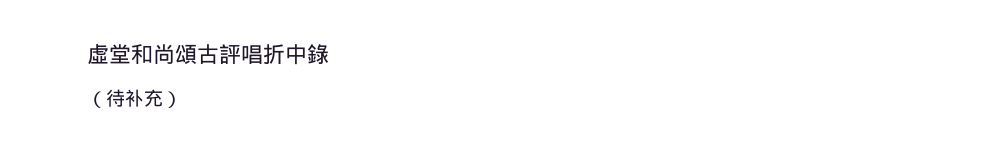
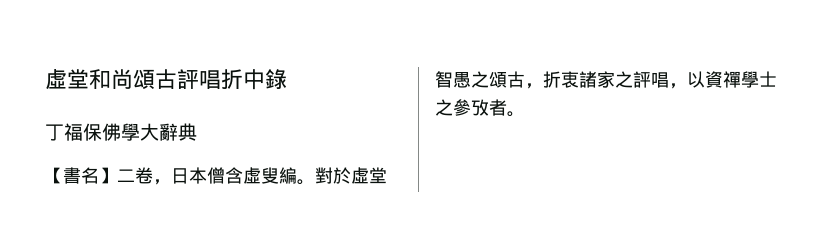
[87,89,182,108] （待补充） -> [45,123,197,141] [45,167,387,185] [435,71,777,89] [435,99,525,117] 丁福保佛學大辭典 // 【書名】二卷，日本僧含虛叟編。對於虛堂智愚之頌古，折衷諸家之評唱，以資禪學士之參攷者。

